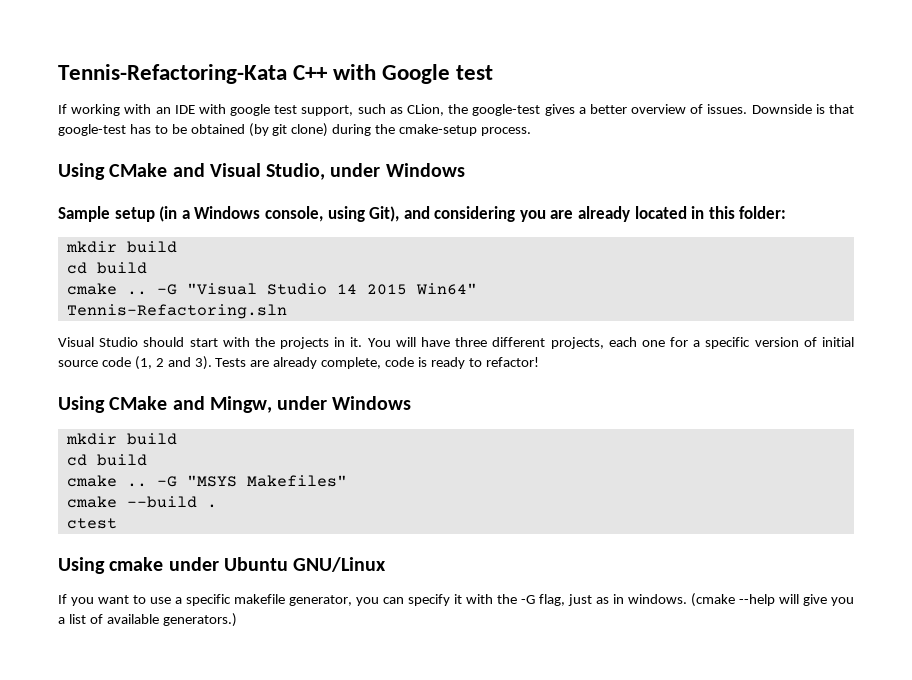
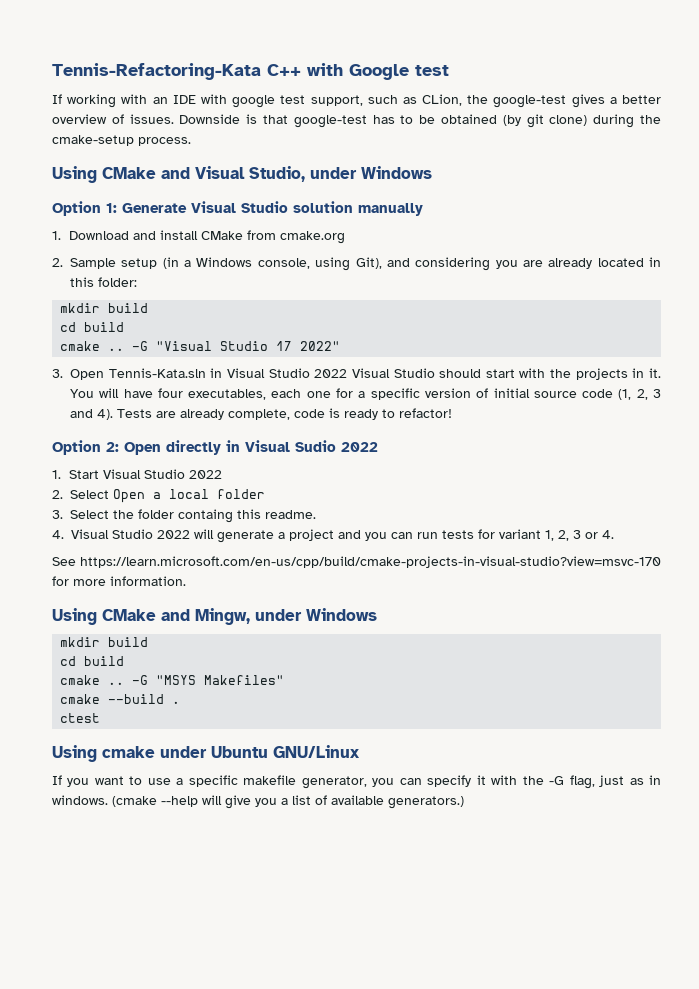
(465, 170) none -> [52,201,423,216] [52,230,345,244] [52,258,63,267] Option 1: Generate Visual Studio solution manually // 1. Download and install CMake from cmake.org // 2.
[336,283,477,295] [66,304,287,319] 14 2015 Win64" // Tennis-Refactoring.sln // -> [276,341,341,351] [52,368,348,380] 17 2022" // 3. Open Tennis-Kata.sln in Visual Studio 2022
[455,337,604,349] three different projects, -> [157,388,267,400] four executables,
[155,356,212,370] 2 and 3). -> [636,389,661,400] [70,409,113,420] 2, 3 and 4).
(539, 362) none -> [52,440,378,455] [52,469,222,479] [52,489,265,503] [52,509,316,523] [52,529,614,543] [52,556,661,568] [52,576,186,586] // Option 2: Open directly in Visual Sudio 2022 // 1. Start Visual Studio 2022 // 2. Select Open a local folder // 3. Select the folder containg this readme. // 4. Visual Studio 2022 will generate a project and you can run tests for variant 1, 2, 3 or 4. // See https://learn.microsoft.com/en-us/cpp/build/cmake-projects-in-visual-studio?view=msvc-170 for more information.

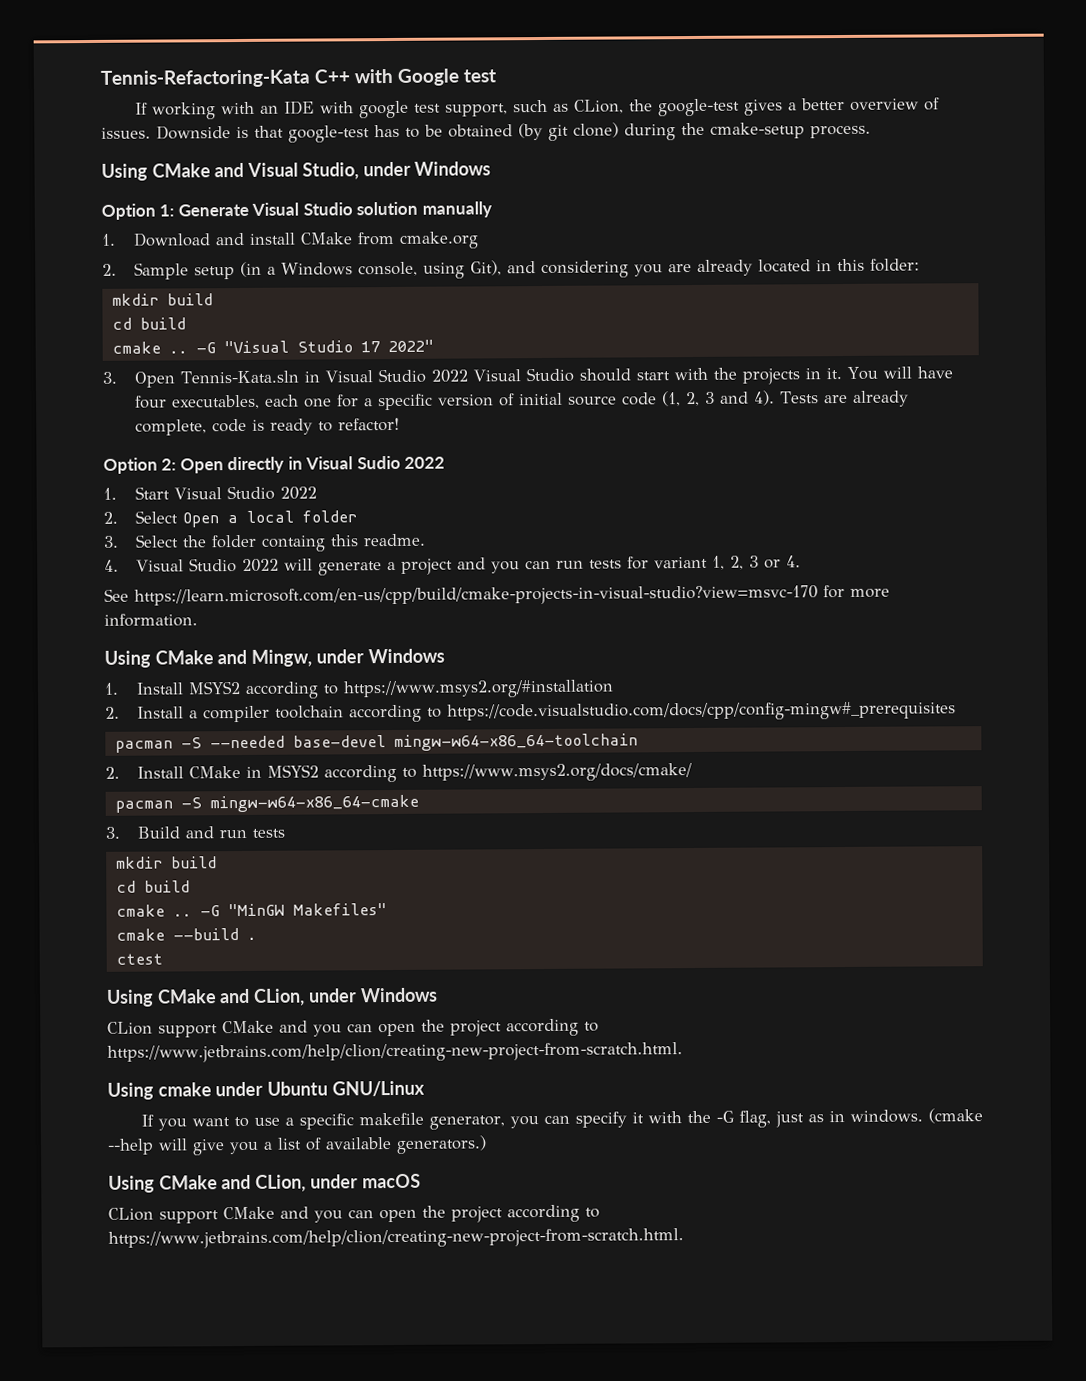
[60,637,149,647] [60,656,125,666] [60,675,197,685] // mkdir build // cd build // cmake .. -G "MSYS -> [104,679,614,699] [105,701,956,723] [114,733,638,753] [105,763,692,783] [114,794,419,813] [105,826,285,839] [115,856,217,869] [115,880,190,893] [115,903,285,917] // 1. Install MSYS2 according to https://www.msys2.org/#installation // 2. Install a compiler toolchain according to https://code.visualstudio.com/docs/cpp/config-mingw#_prerequisites // pacman -S --needed base-devel mingw-w64-x86_64-toolchain // 2. Install CMake in MSYS2 according to https://www.msys2.org/docs/cmake/ // pacman -S mingw-w64-x86_64-cmake // 3. Build and run tests // mkdir build // cd build // cmake .. -G "MinGW
(101, 718) none -> [106,987,438,1007] [107,1018,599,1038] [107,1042,683,1063] // Using CMake and CLion, under Windows // CLion support CMake and you can open the project according to https://www.jetbrains.com/help/clion/creating-new-project-from-scratch.html.
(464, 802) none -> [108,1173,421,1193] [108,1204,600,1224] [108,1228,684,1249] // Using CMake and CLion, under macOS // CLion support CMake and you can open the project according to https://www.jetbrains.com/help/clion/creating-new-project-from-scratch.html.

